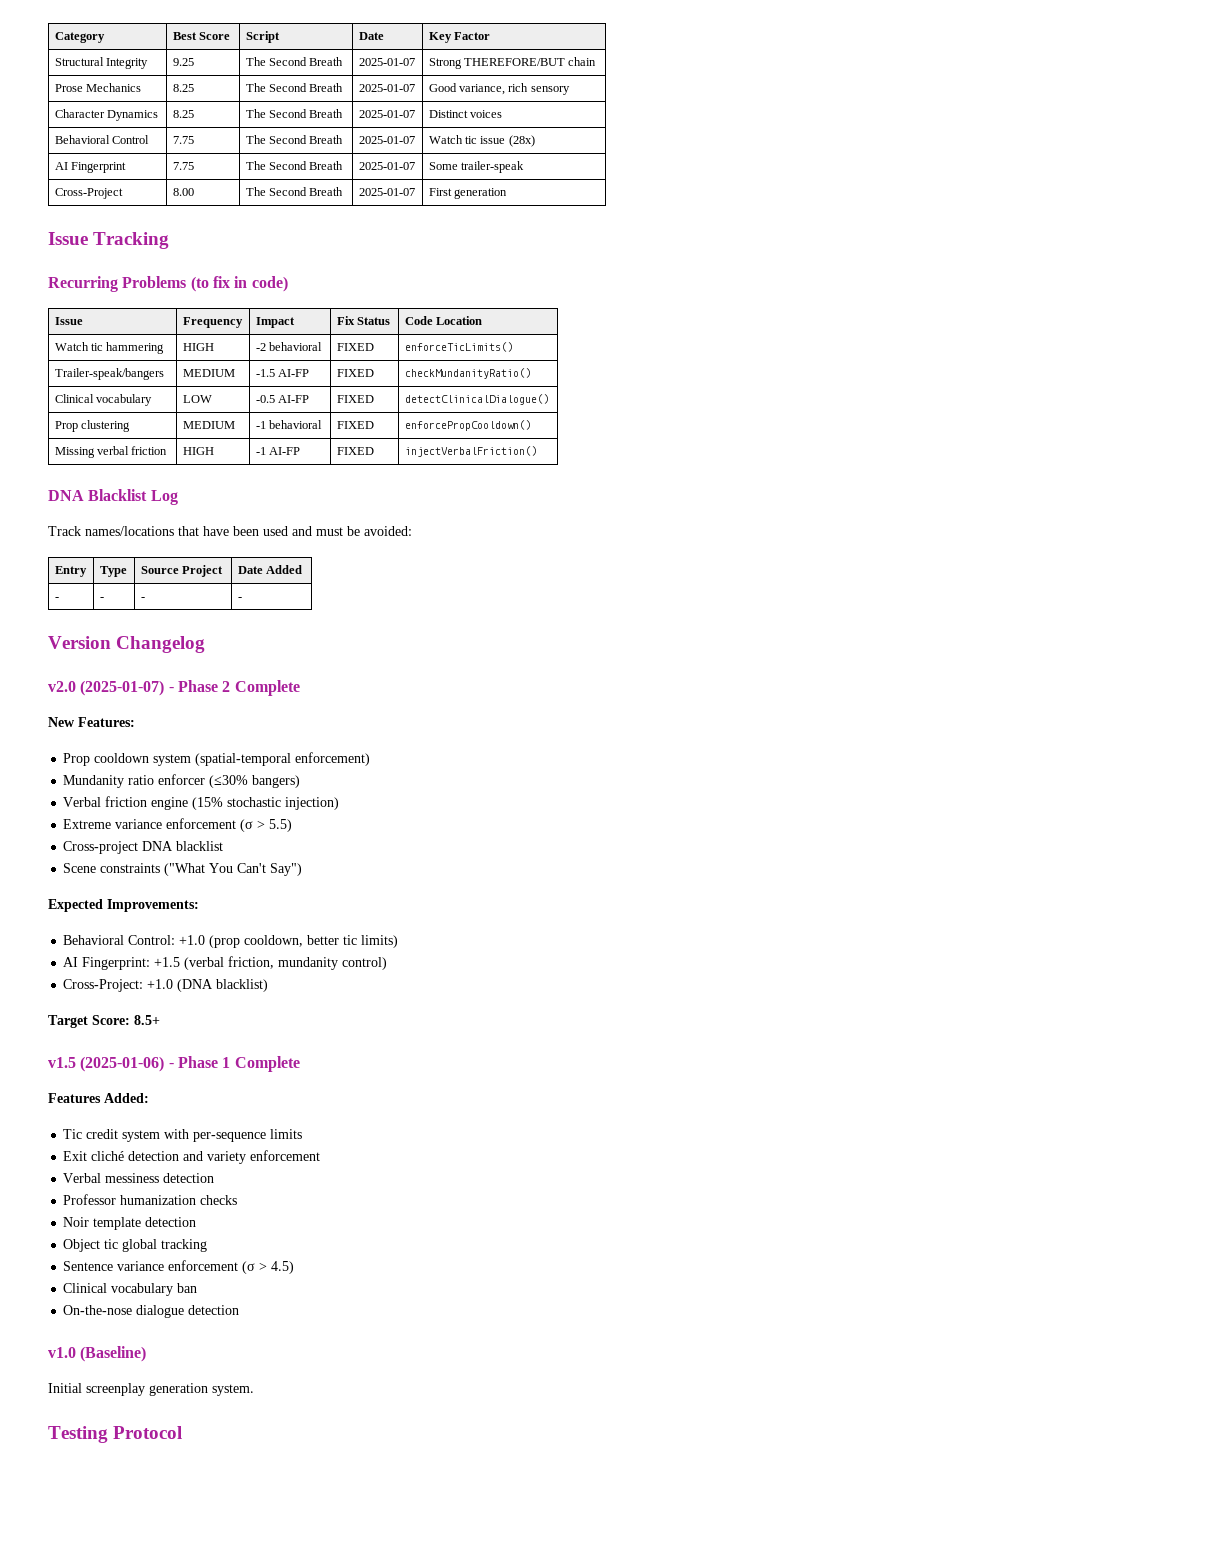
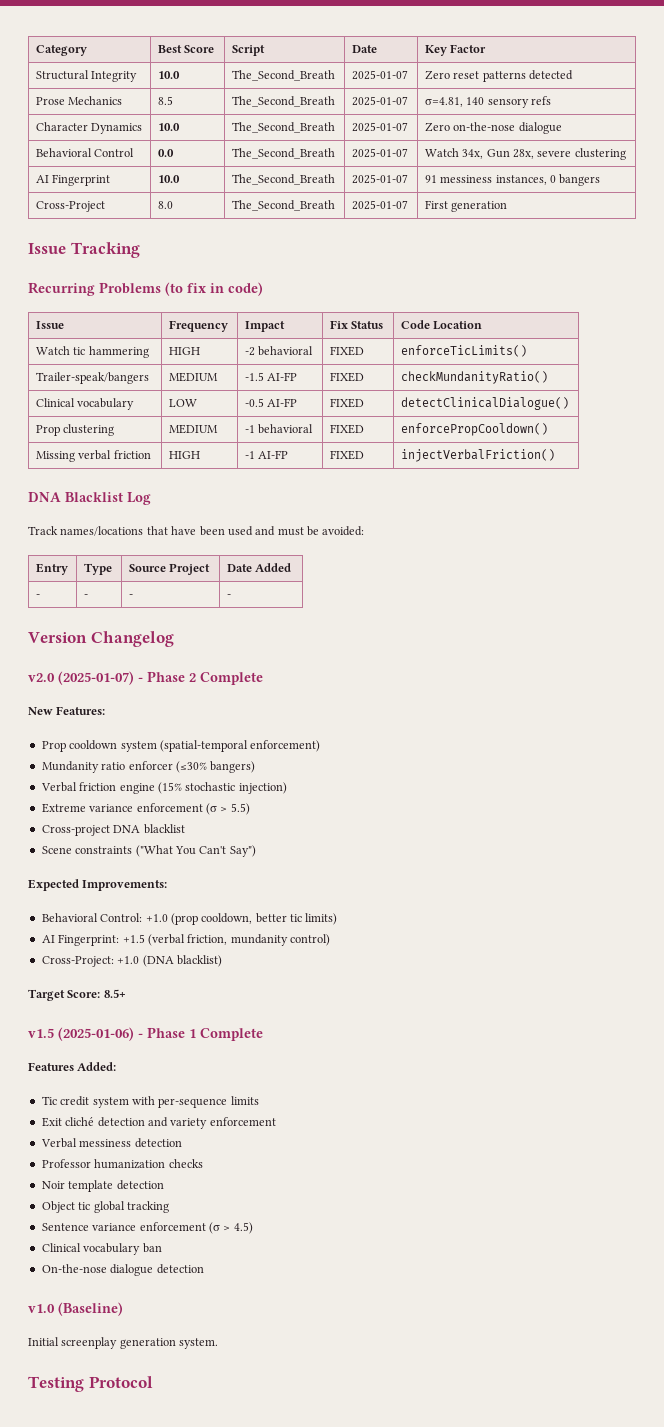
[172,58,194,66] [245,57,344,66] [358,58,415,66] [428,57,597,69] [54,83,142,92] [172,84,194,92] [245,83,344,92] [358,84,415,92] [428,83,529,95] 9.25 | The Second Breath | 2025-01-07 | Strong THEREFORE/BUT chain // Prose Mechanics | 8.25 | The Second Breath | 2025-01-07 | Good variance, rich -> [157,71,180,79] [231,70,335,81] [351,70,408,80] [424,70,574,82] [35,96,123,105] [157,96,173,105] [231,96,335,107] [351,96,408,106] [424,97,485,107] 10.0 | The_Second_Breath | 2025-01-07 | Zero reset patterns detected // Prose Mechanics | 8.5 | The_Second_Breath | 2025-01-07 | σ=4.81, 140
(570, 90) none -> [531,96,552,105] refs
[172,110,194,118] [245,109,344,118] [358,110,415,118] [428,110,503,118] [54,135,150,144] [172,136,194,144] [245,135,344,144] [358,136,415,144] [428,135,535,147] [54,162,127,173] [172,162,194,170] [245,161,344,170] [358,162,415,170] [428,161,525,173] [54,188,123,199] [172,188,194,196] [245,187,344,196] 8.25 | The Second Breath | 2025-01-07 | Distinct voices // Behavioral Control | 7.75 | The Second Breath | 2025-01-07 | Watch tic issue (28x) // AI Fingerprint | 7.75 | The Second Breath | 2025-01-07 | Some trailer-speak // Cross-Project | 8.00 | The Second Breath -> [157,123,180,131] [231,122,335,133] [351,122,408,132] [424,122,562,134] [35,148,135,157] [157,149,174,157] [231,148,335,159] [351,148,408,158] [424,148,626,160] [35,174,111,186] [157,175,180,183] [231,174,335,185] [351,174,408,184] [424,174,601,186] [35,201,105,212] [157,201,173,209] [231,200,335,211] 10.0 | The_Second_Breath | 2025-01-07 | Zero on-the-nose dialogue // Behavioral Control | 0.0 | The_Second_Breath | 2025-01-07 | Watch 34x, Gun 28x, severe clustering // AI Fingerprint | 10.0 | The_Second_Breath | 2025-01-07 | 91 messiness instances, 0 bangers // Cross-Project | 8.0 | The_Second_Breath

